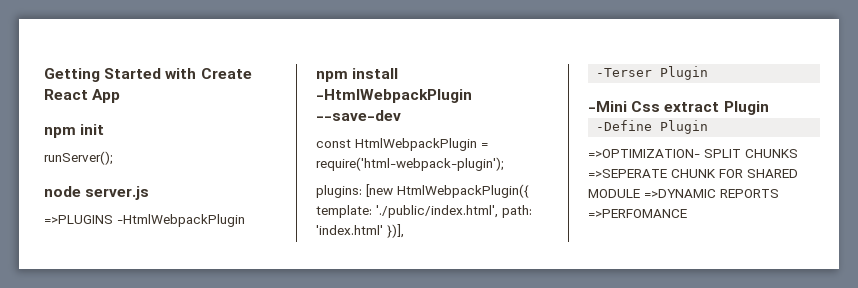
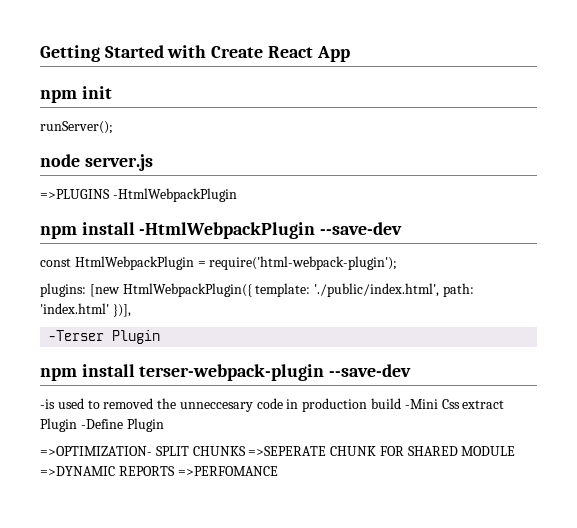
(709, 73) none -> [40,364,412,381] [40,398,402,412] npm install terser-webpack-plugin --save-dev // -is used to removed the unneccesary code in production build
(769, 108) // -> (77, 425) none

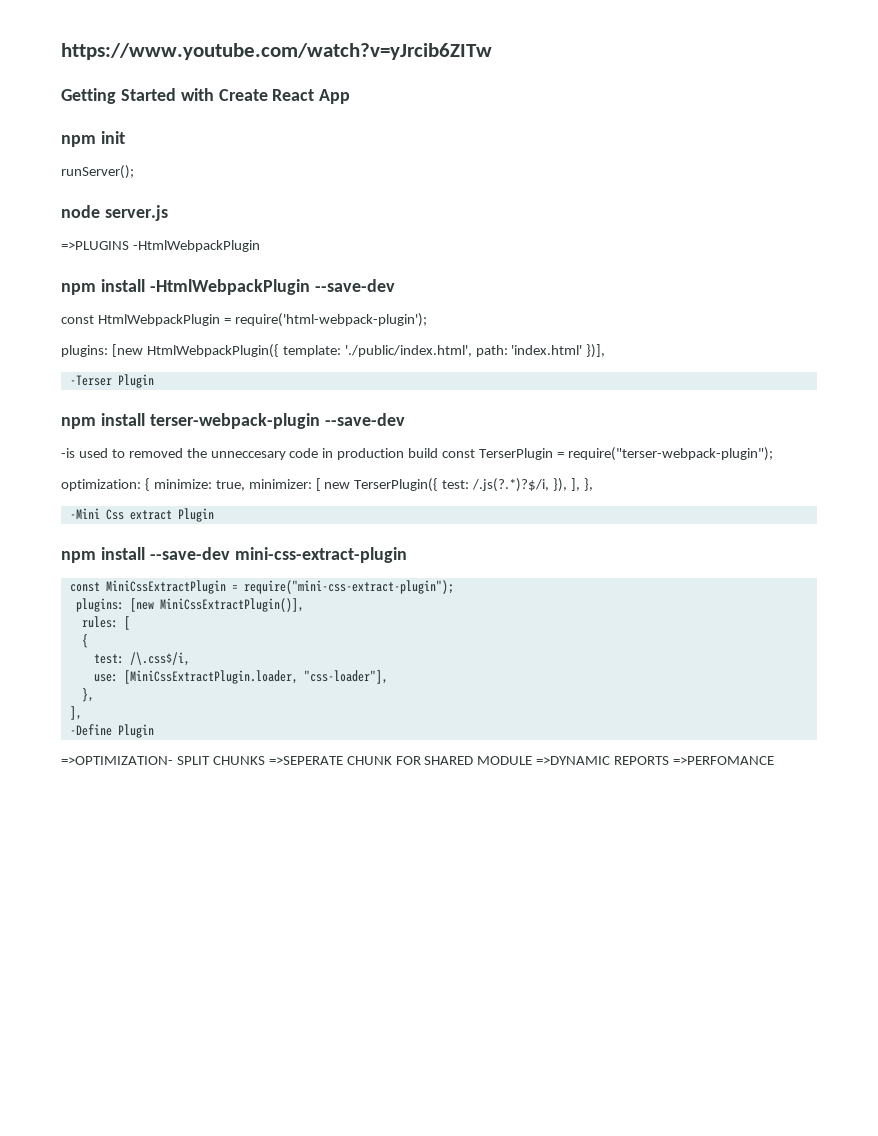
(40, 53) none -> [61,43,492,60] https://www.youtube.com/watch?v=yJrcib6ZITw //
[404,399,505,409] [40,418,77,432] -Mini Css extract Plugin -> [442,447,773,461] [61,478,593,492] [69,508,214,522] [61,547,407,563] [69,580,454,594] [75,598,304,612] [81,616,130,630] [81,634,88,648] [93,652,190,666] [93,670,388,684] [81,688,94,702] [69,706,82,720] const TerserPlugin = require("terser-webpack-plugin"); // optimization: { minimize: true, minimizer: [ new TerserPlugin({ test: /.js(?.*)?$/i, }), ], }, // -Mini Css extract Plugin // npm install --save-dev mini-css-extract-plugin // const MiniCssExtractPlugin = require("mini-css-extract-plugin"); // plugins: [new MiniCssExtractPlugin()], // rules: [ // { // test: /\.css$/i, // use: [MiniCssExtractPlugin.loader, "css-loader"], // }, // ], //

